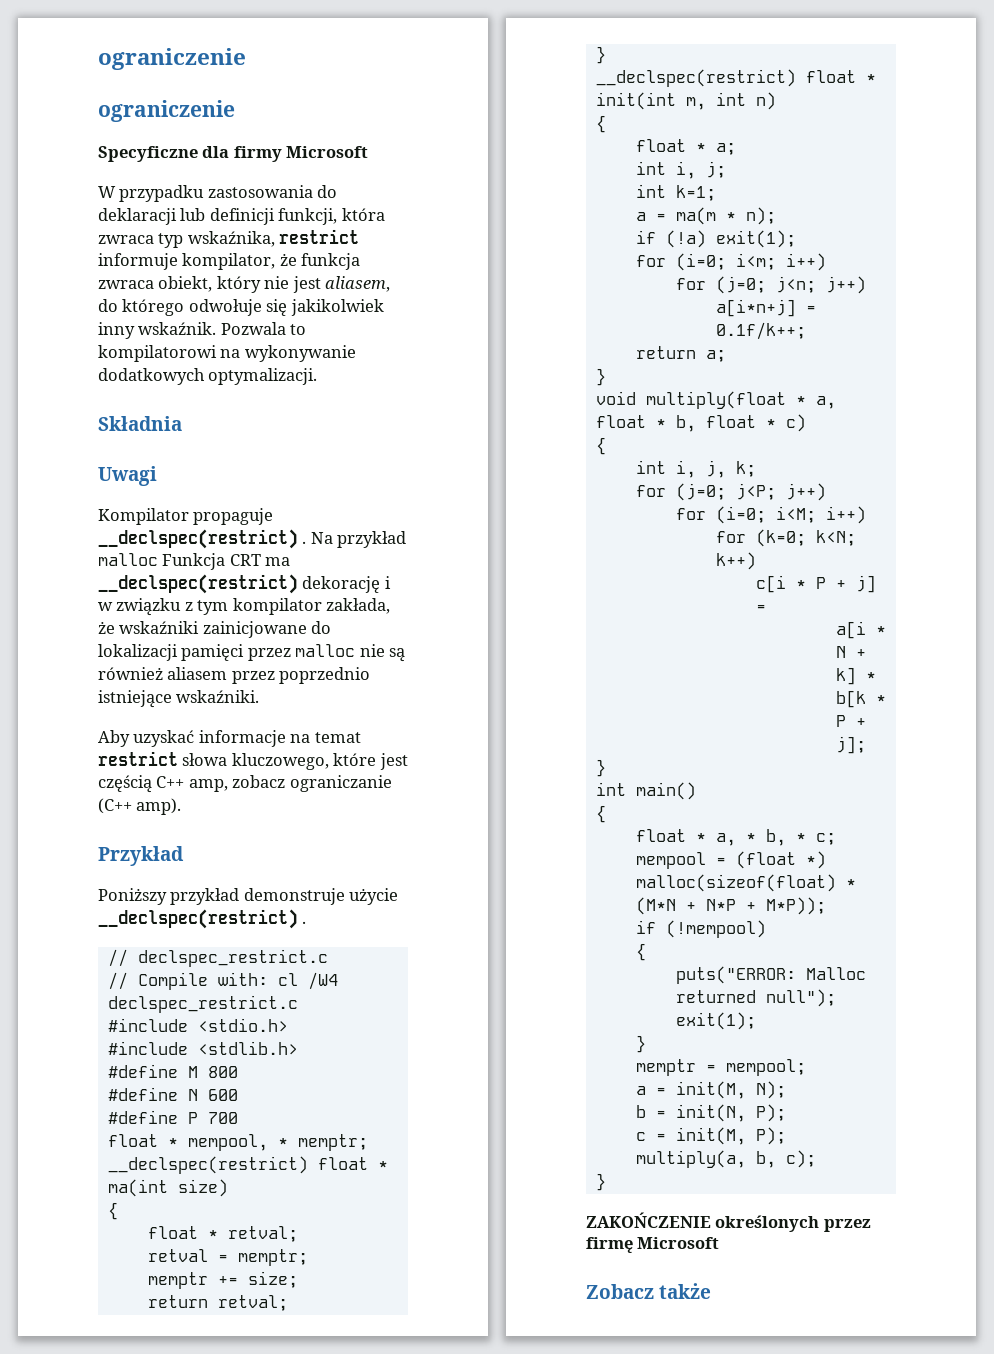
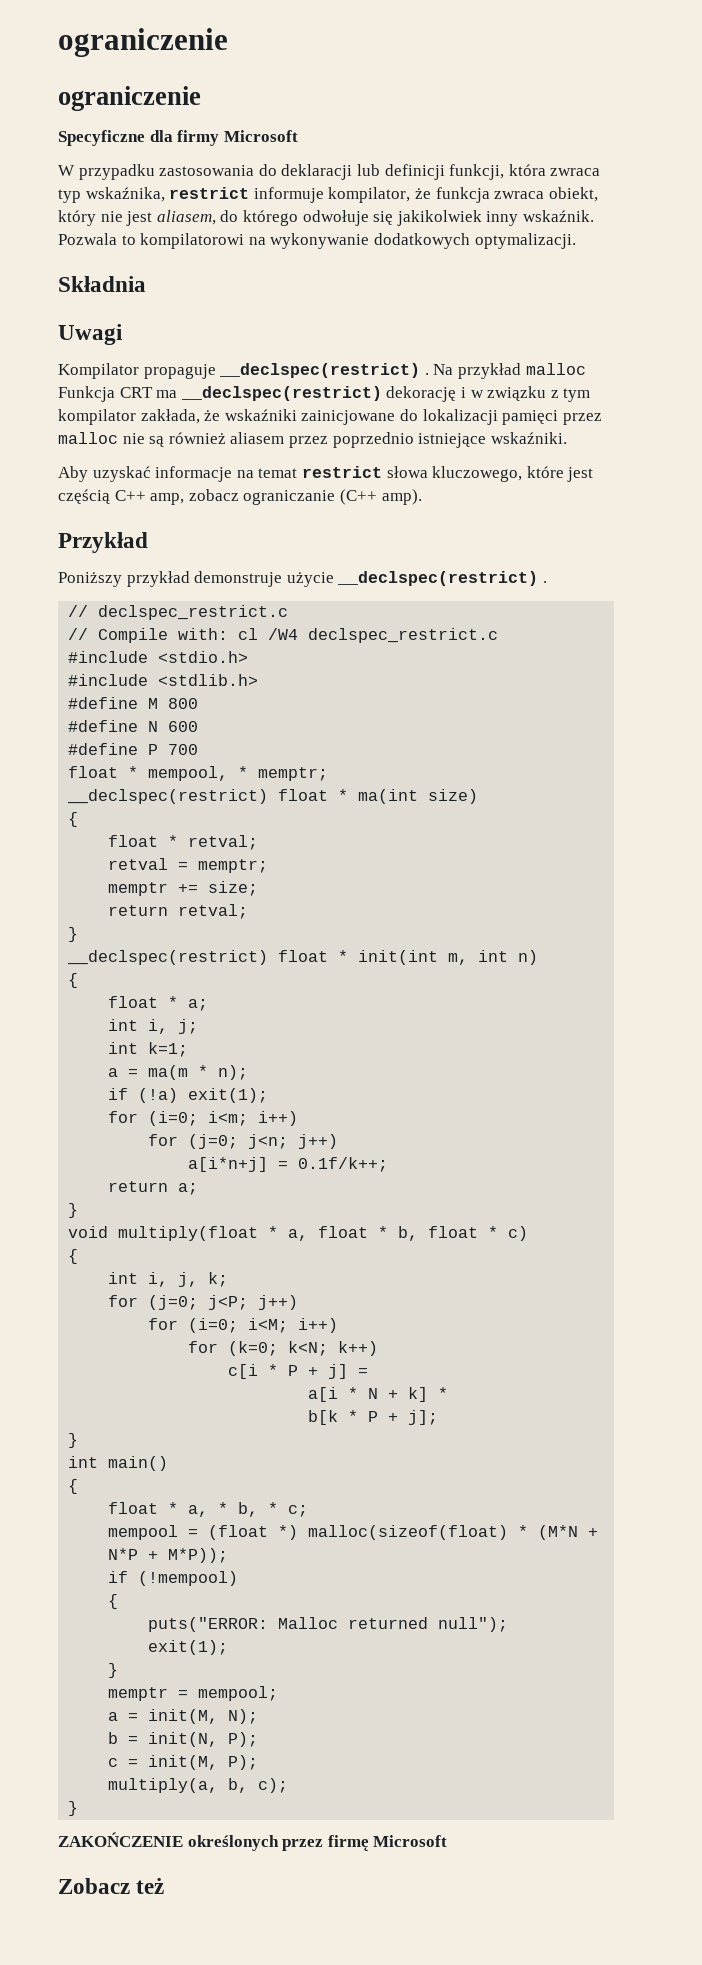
[659,1283,712,1299] także -> [136,1878,165,1894] też

